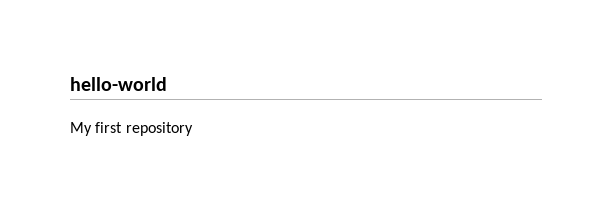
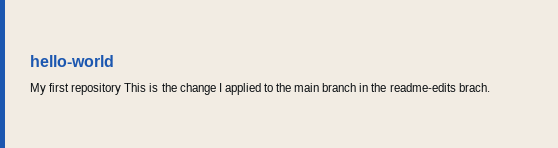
(193, 129) none -> [124,83,490,95] This is the change I applied to the main branch in the readme-edits brach.

